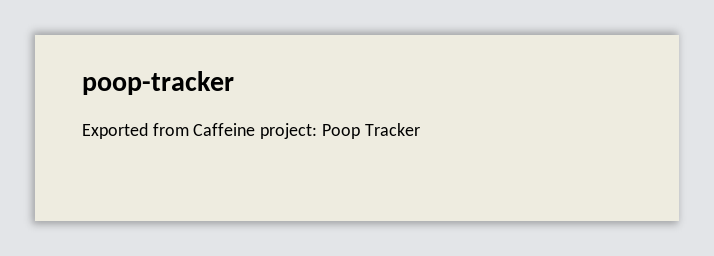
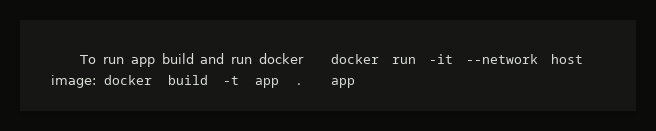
[82,71,234,95] [82,123,420,139] poop-tracker // Exported from Caffeine project: Poop Tracker -> [79,53,304,67] [51,75,303,88] [331,54,583,64] [331,78,355,88] To run app build and run docker image: docker build -t app . docker run -it --network host app

